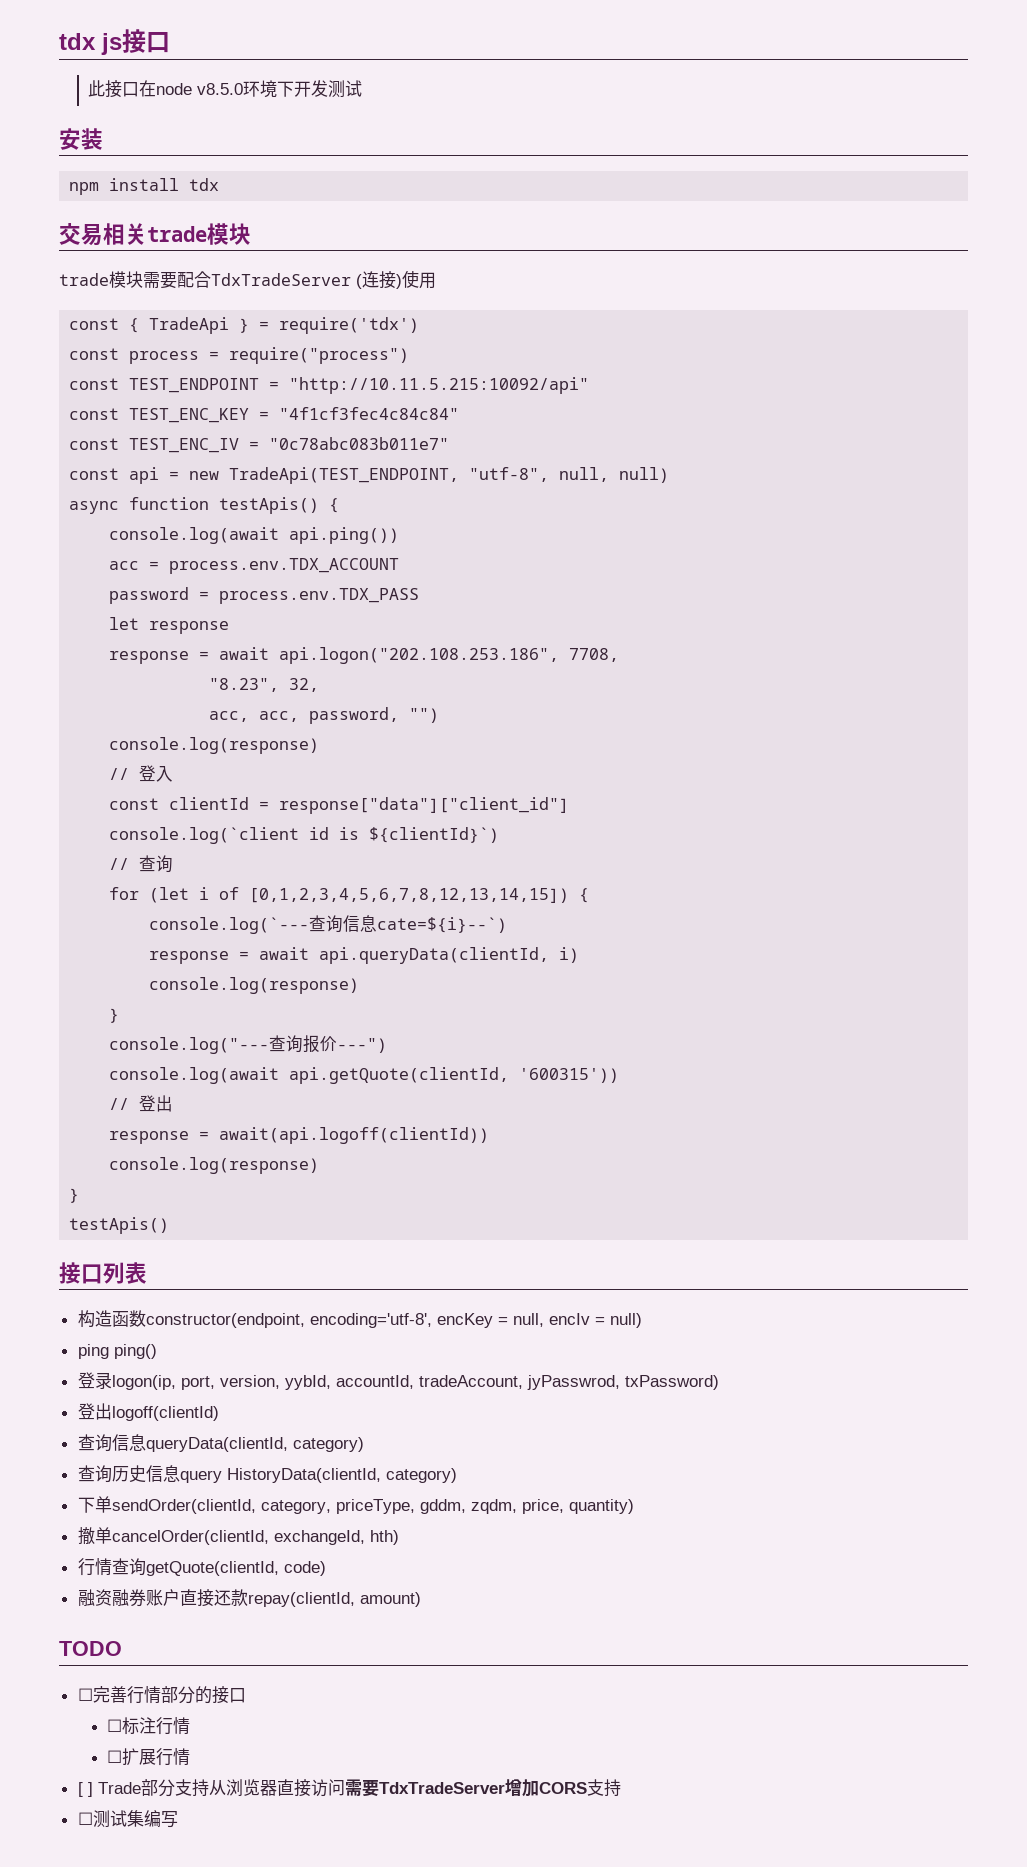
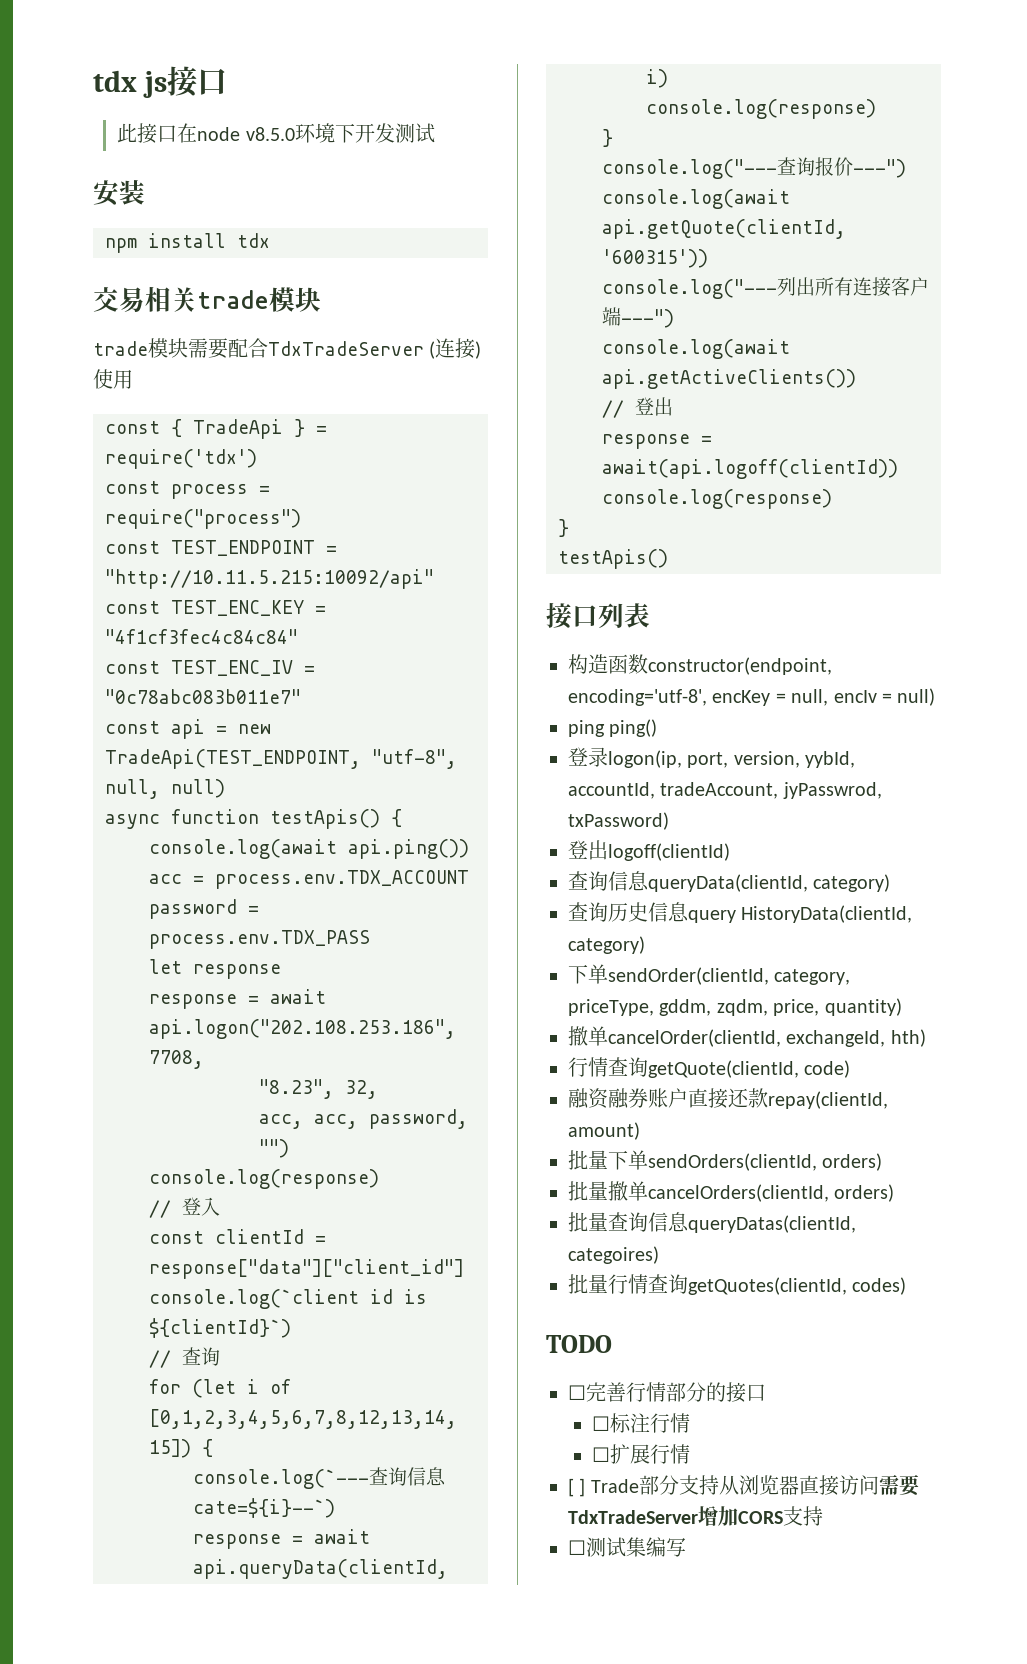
(620, 1075) none -> [602,277,929,299] [602,307,674,328] [602,339,790,359] [602,369,856,389] // console.log("---列出所有连接客户端---") // console.log(await api.getActiveClients())
(421, 1599) none -> [568,1150,883,1171] [568,1181,895,1202] [568,1212,856,1233] [568,1246,659,1264] [568,1274,907,1295] // 批量下单sendOrders(clientId, orders) // 批量撤单cancelOrders(clientId, orders) // 批量查询信息queryDatas(clientId, categoires) // 批量行情查询getQuotes(clientId, codes)

